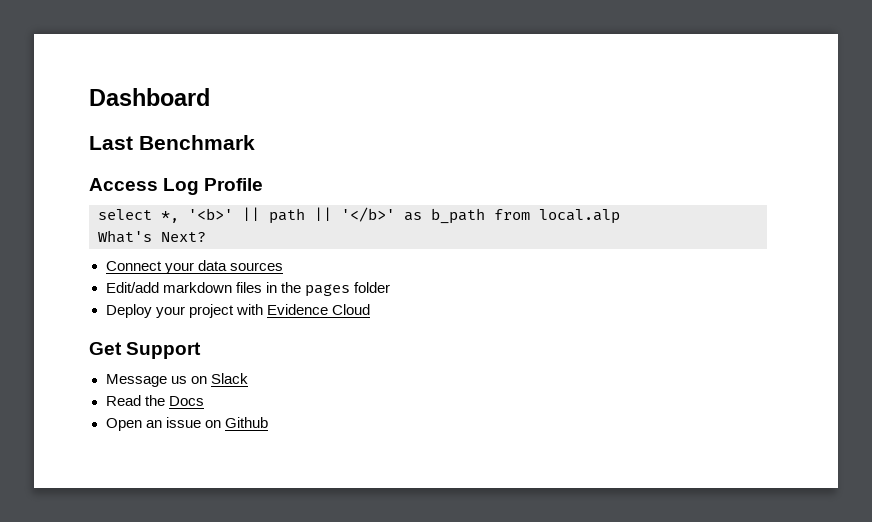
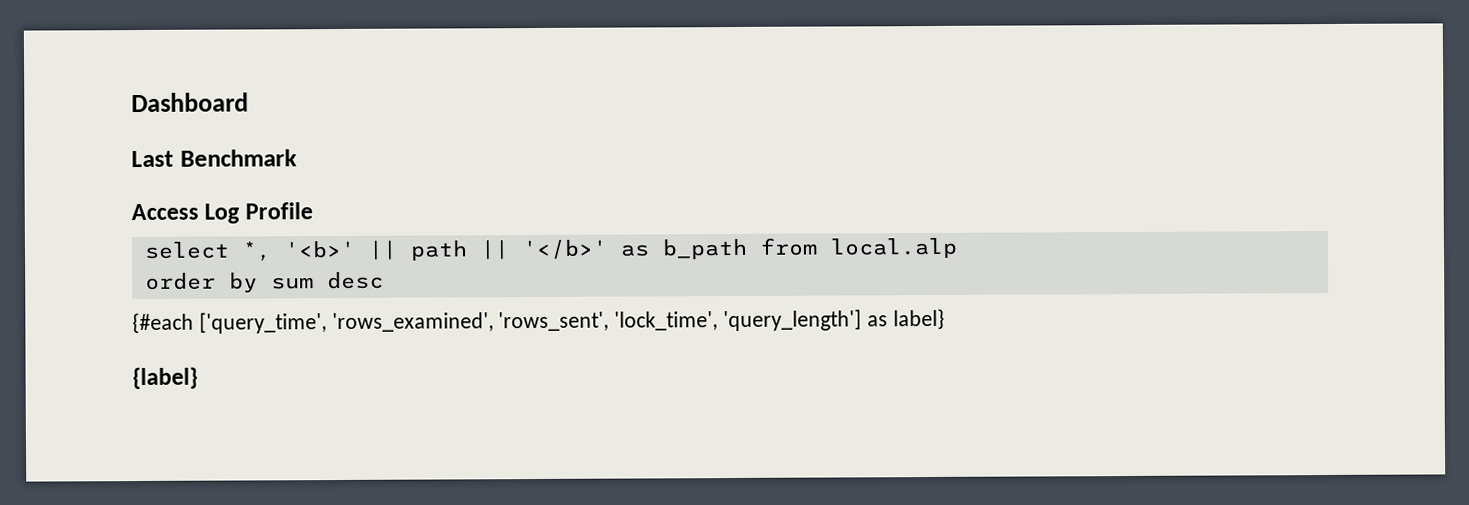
[98,230,206,243] [105,260,283,274] [105,282,390,297] [105,304,370,318] [89,342,202,359] [105,373,248,387] [105,395,204,406] [105,417,268,431] What's Next? // Connect your data sources // Edit/add markdown files in the pages folder // Deploy your project with Evidence Cloud // Get Support // Message us on Slack // Read the Docs // Open an issue on Github -> [144,271,384,293] [132,308,945,334] [132,366,198,390] order by sum desc // {#each ['query_time', 'rows_examined', 'rows_sent', 'lock_time', 'query_length'] as label} // {label}

